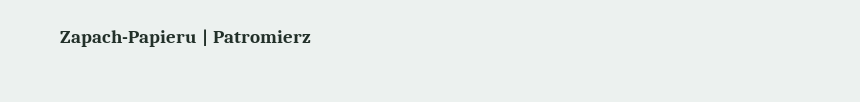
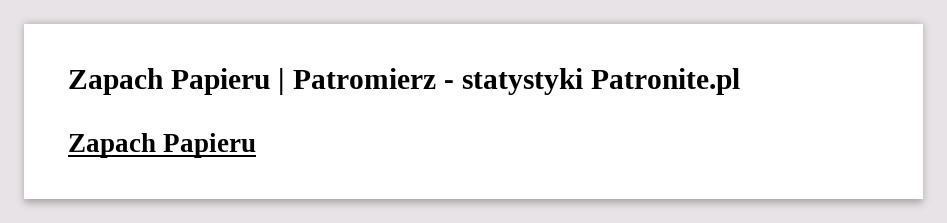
[60,29,312,47] Zapach-Papieru | Patromierz -> [68,68,740,95] [68,133,257,158] Zapach Papieru | Patromierz - statystyki Patronite.pl // Zapach Papieru

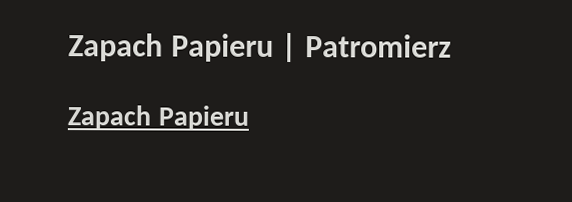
[443,68,740,95] - statystyki Patronite.pl -> (452, 46) none

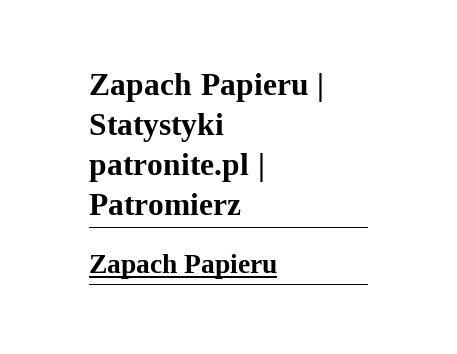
(298, 47) none -> [89,113,224,142] [89,153,265,182] Statystyki patronite.pl |

